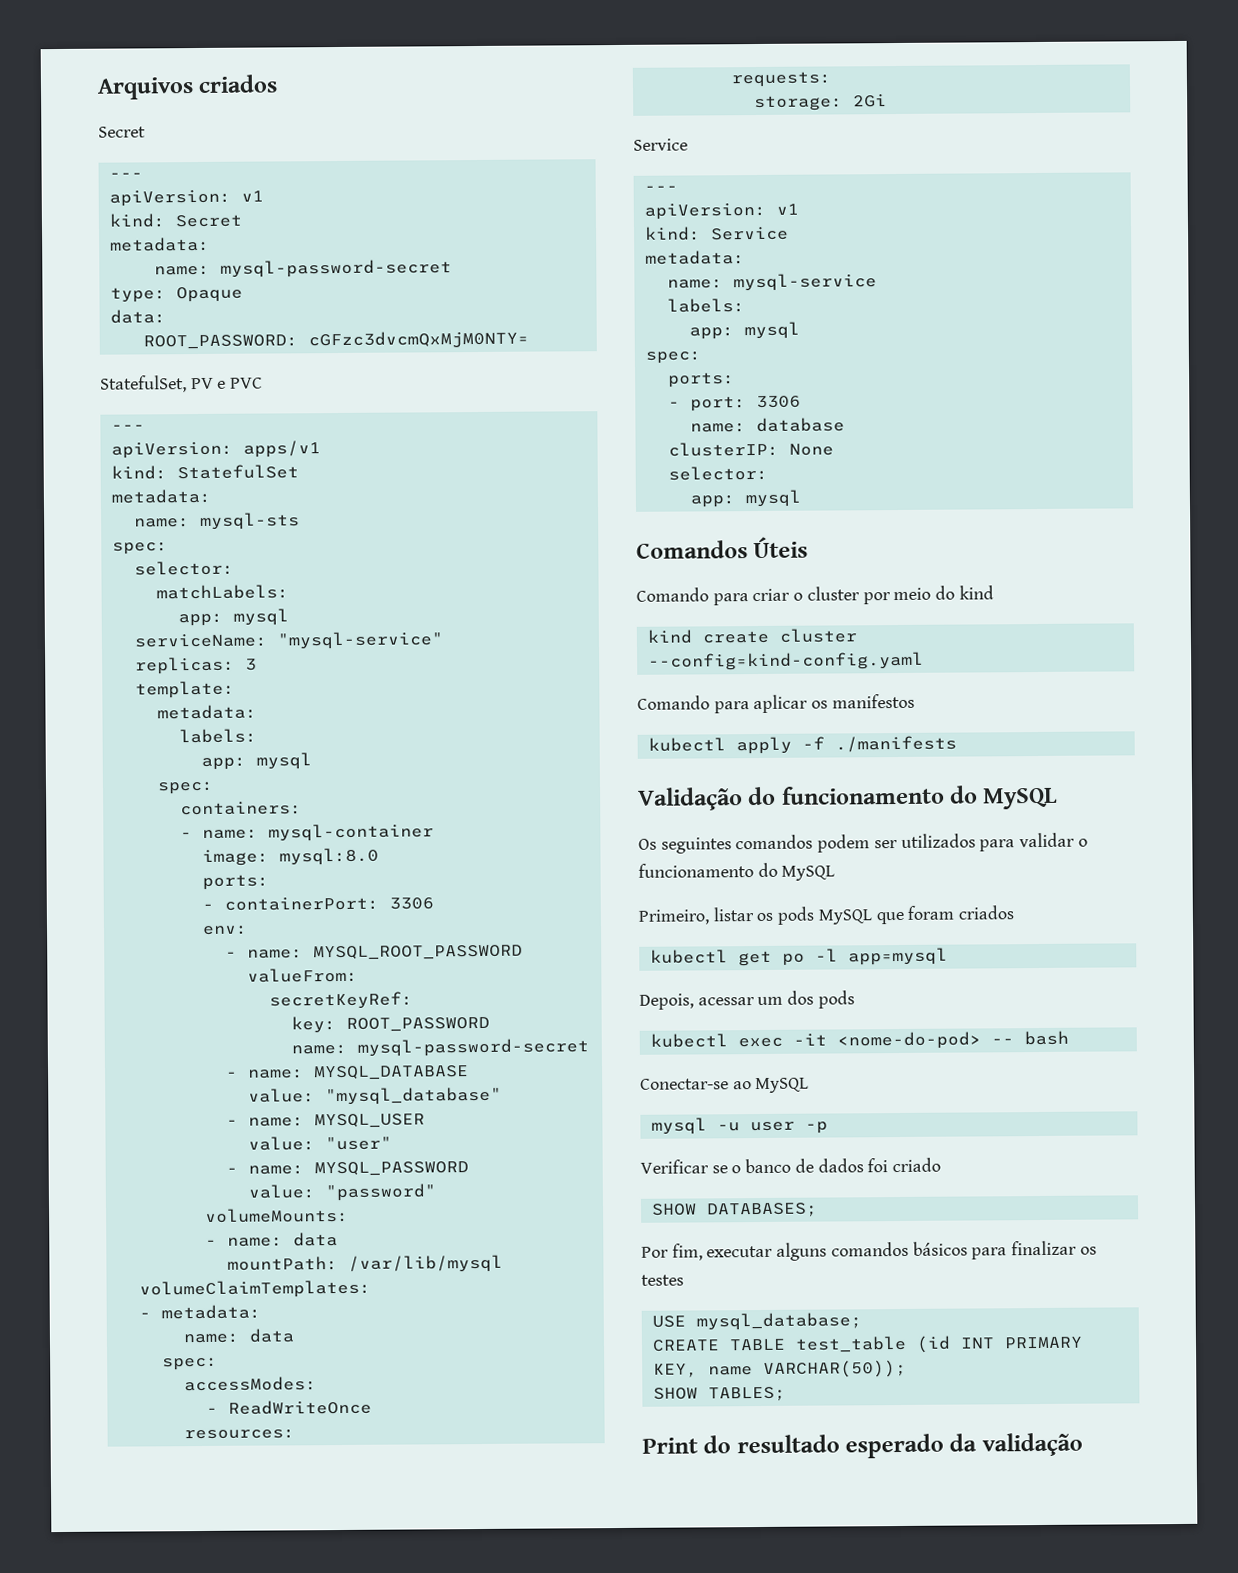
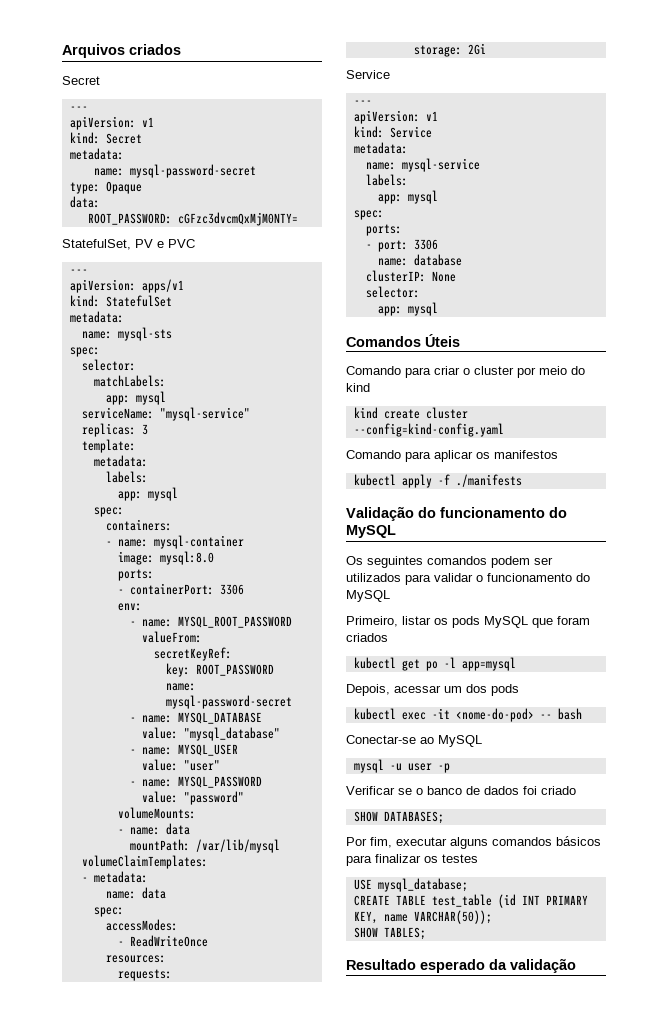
[642,1434,840,1454] Print do resultado -> [346,959,416,970] Resultado

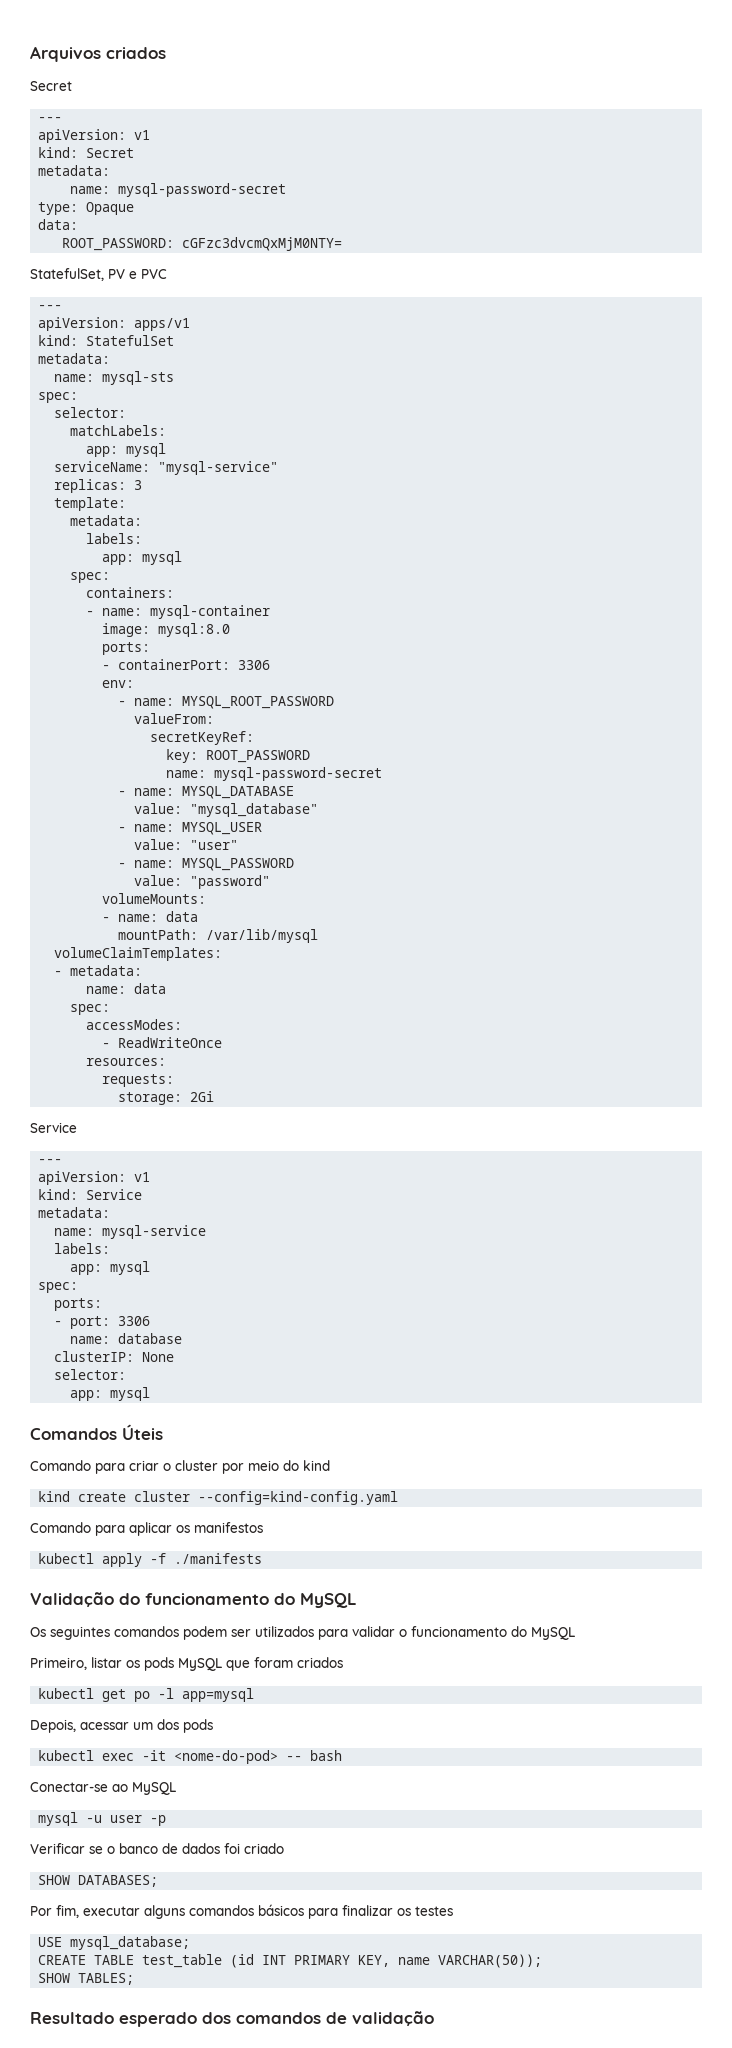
[489,959,507,970] da -> [202,2012,347,2024] dos comandos de

